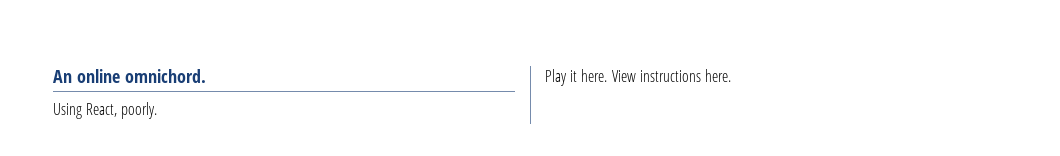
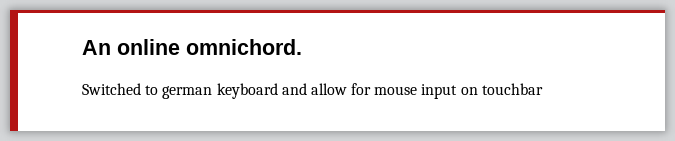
[53,102,158,119] [545,69,731,86] Using React, poorly. // Play it here. View instructions here. -> [82,83,543,99] Switched to german keyboard and allow for mouse input on touchbar

